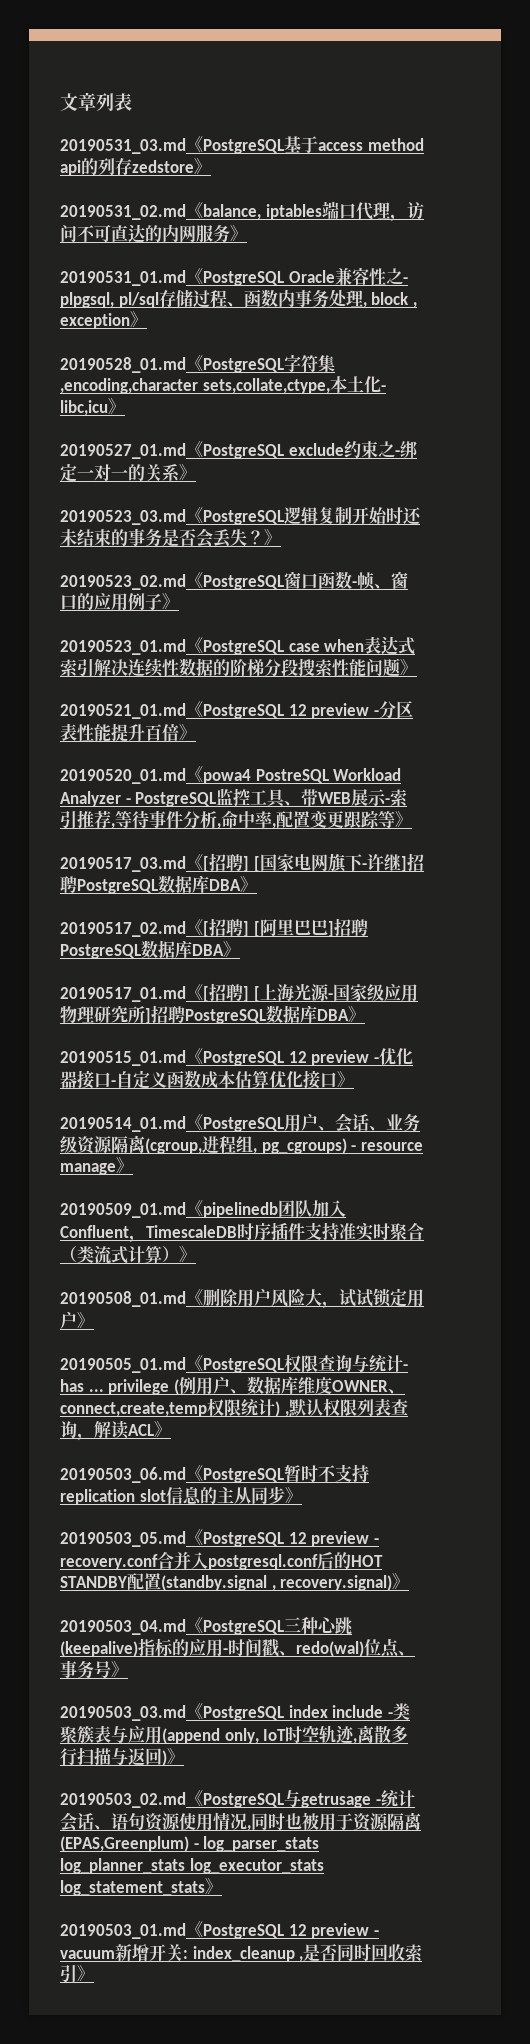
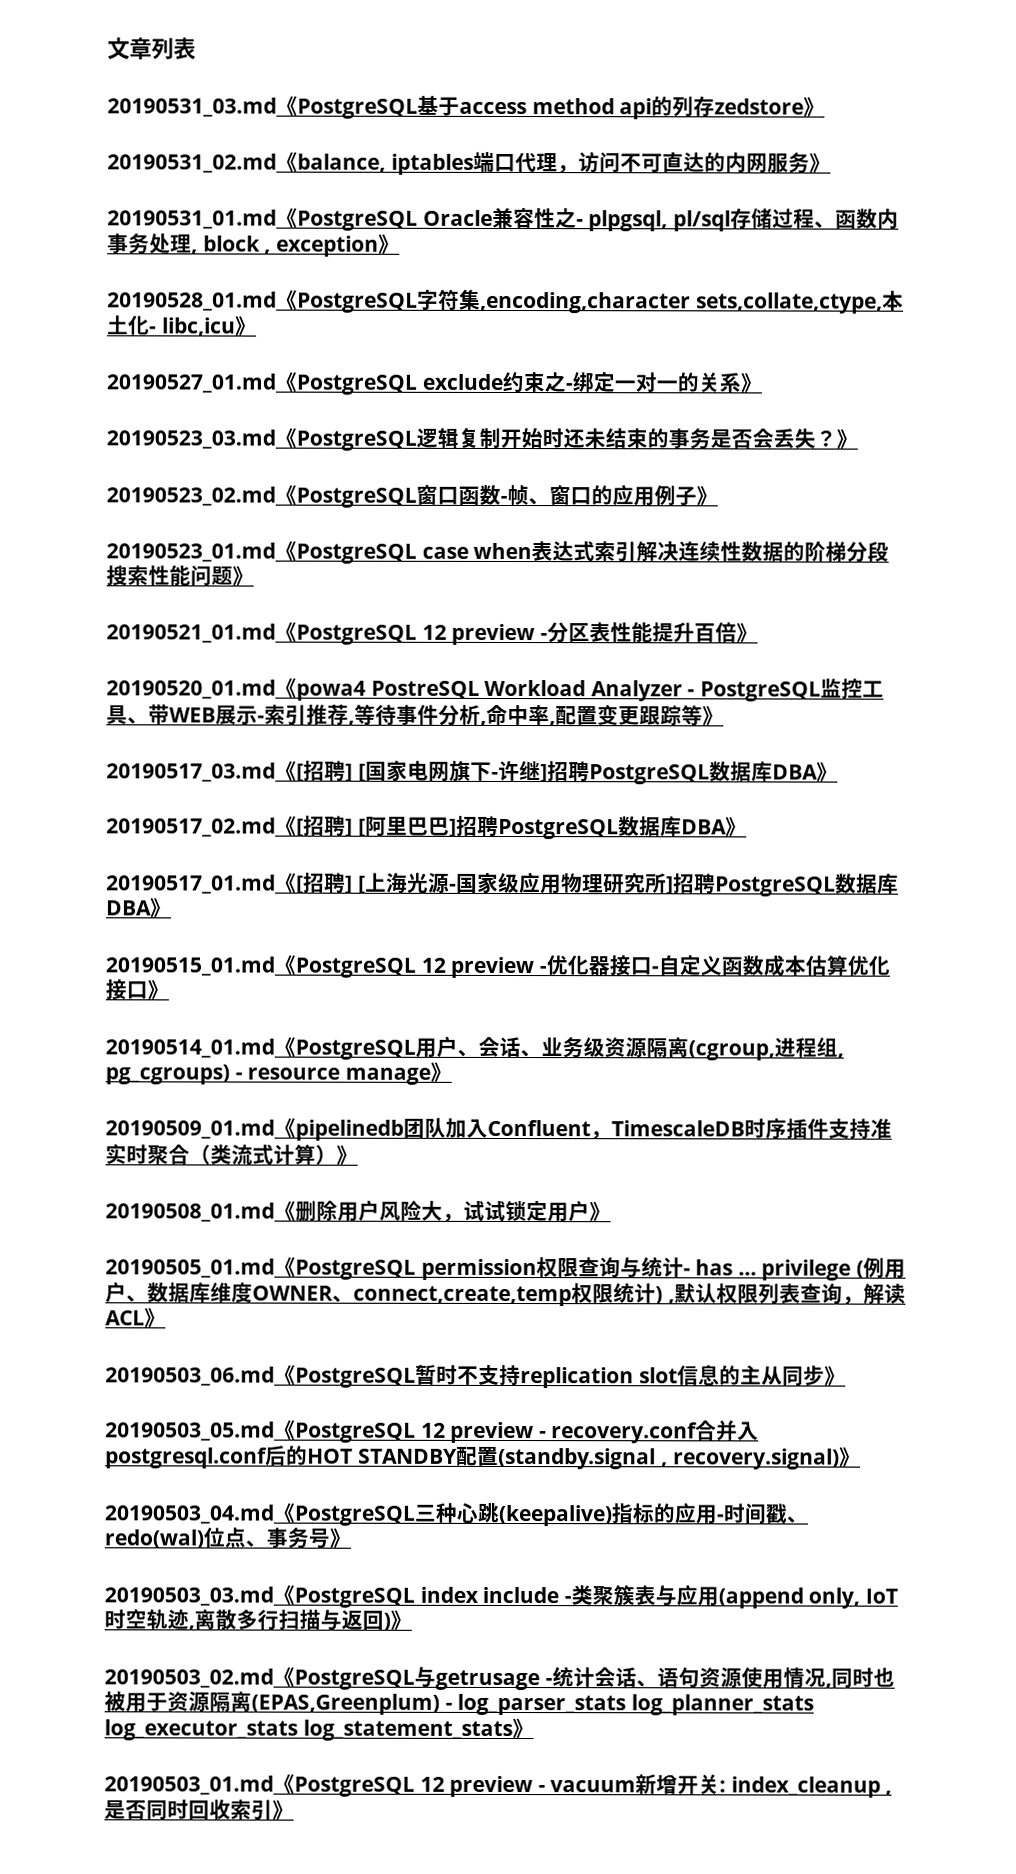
(284, 1365) none -> [420,1258,537,1281] permission

